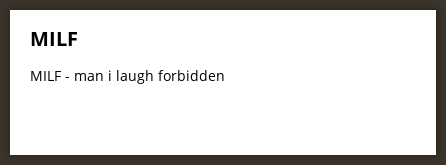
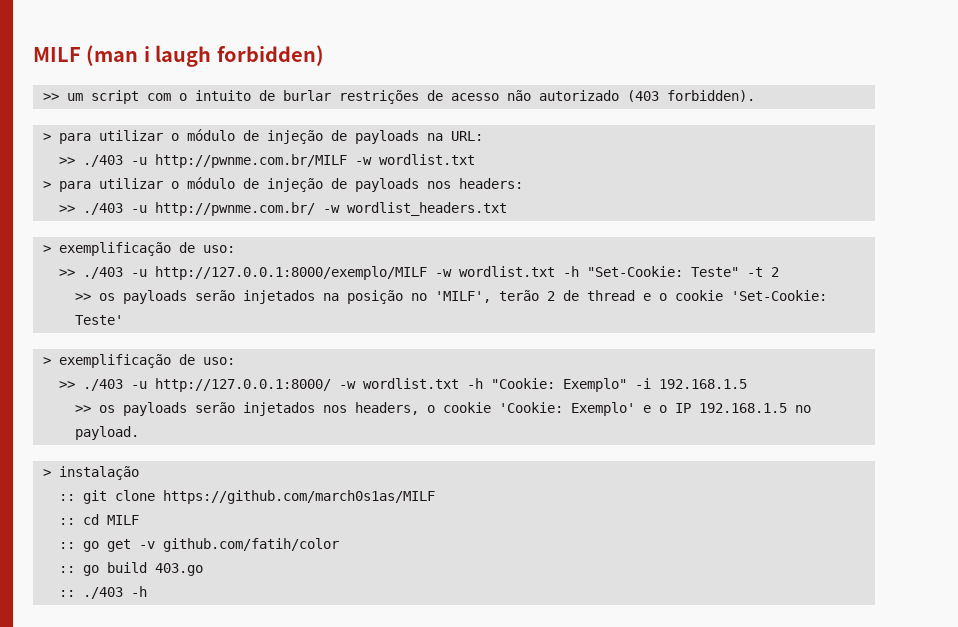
[30,32,78,46] [30,70,225,84] MILF // MILF - man i laugh forbidden -> [33,45,324,67] [42,90,755,104] [42,129,483,144] [58,154,475,168] [42,177,523,192] [58,202,507,216] [42,242,235,256] [58,266,779,280] [74,290,827,304] [74,315,123,325] [42,354,235,368] [58,378,747,392] [74,402,811,416] [74,426,139,440] [42,466,139,480] [58,490,435,504] [58,514,139,525] [58,538,339,552] [58,562,203,576] [58,586,147,599] MILF (man i laugh forbidden) // >> um script com o intuito de burlar restrições de acesso não autorizado (403 forbidden). // > para utilizar o módulo de injeção de payloads na URL: // >> ./403 -u http://pwnme.com.br/MILF -w wordlist.txt // > para utilizar o módulo de injeção de payloads nos headers: // >> ./403 -u http://pwnme.com.br/ -w wordlist_headers.txt // > exemplificação de uso: // >> ./403 -u http://127.0.0.1:8000/exemplo/MILF -w wordlist.txt -h "Set-Cookie: Teste" -t 2 // >> os payloads serão injetados na posição no 'MILF', terão 2 de thread e o cookie 'Set-Cookie: Teste' // > exemplificação de uso: // >> ./403 -u http://127.0.0.1:8000/ -w wordlist.txt -h "Cookie: Exemplo" -i 192.168.1.5 // >> os payloads serão injetados nos headers, o cookie 'Cookie: Exemplo' e o IP 192.168.1.5 no payload. // > instalação // :: git clone https://github.com/march0s1as/MILF // :: cd MILF // :: go get -v github.com/fatih/color // :: go build 403.go // :: ./403 -h

